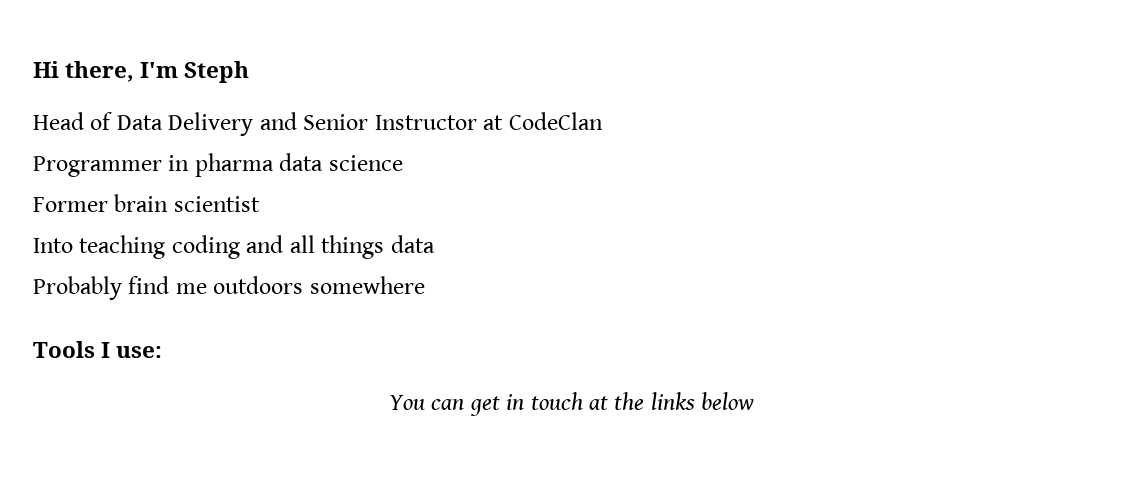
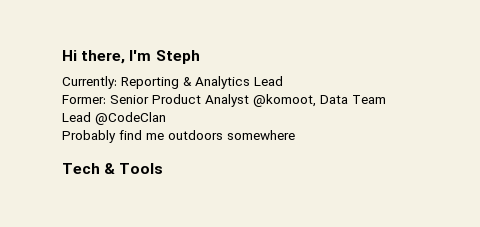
[33,112,603,136] [33,153,403,177] [33,194,260,212] [33,235,435,259] Head of Data Delivery and Senior Instructor at CodeClan // Programmer in pharma data science // Former brain scientist // Into teaching coding and all things data -> [62,76,283,89] [62,94,386,107] [62,112,166,125] Currently: Reporting & Analytics Lead // Former: Senior Product Analyst @komoot, Data Team Lead @CodeClan
[33,341,163,358] [388,392,755,416] Tools I use: // You can get in touch at the links below -> [62,163,164,174] Tech & Tools

